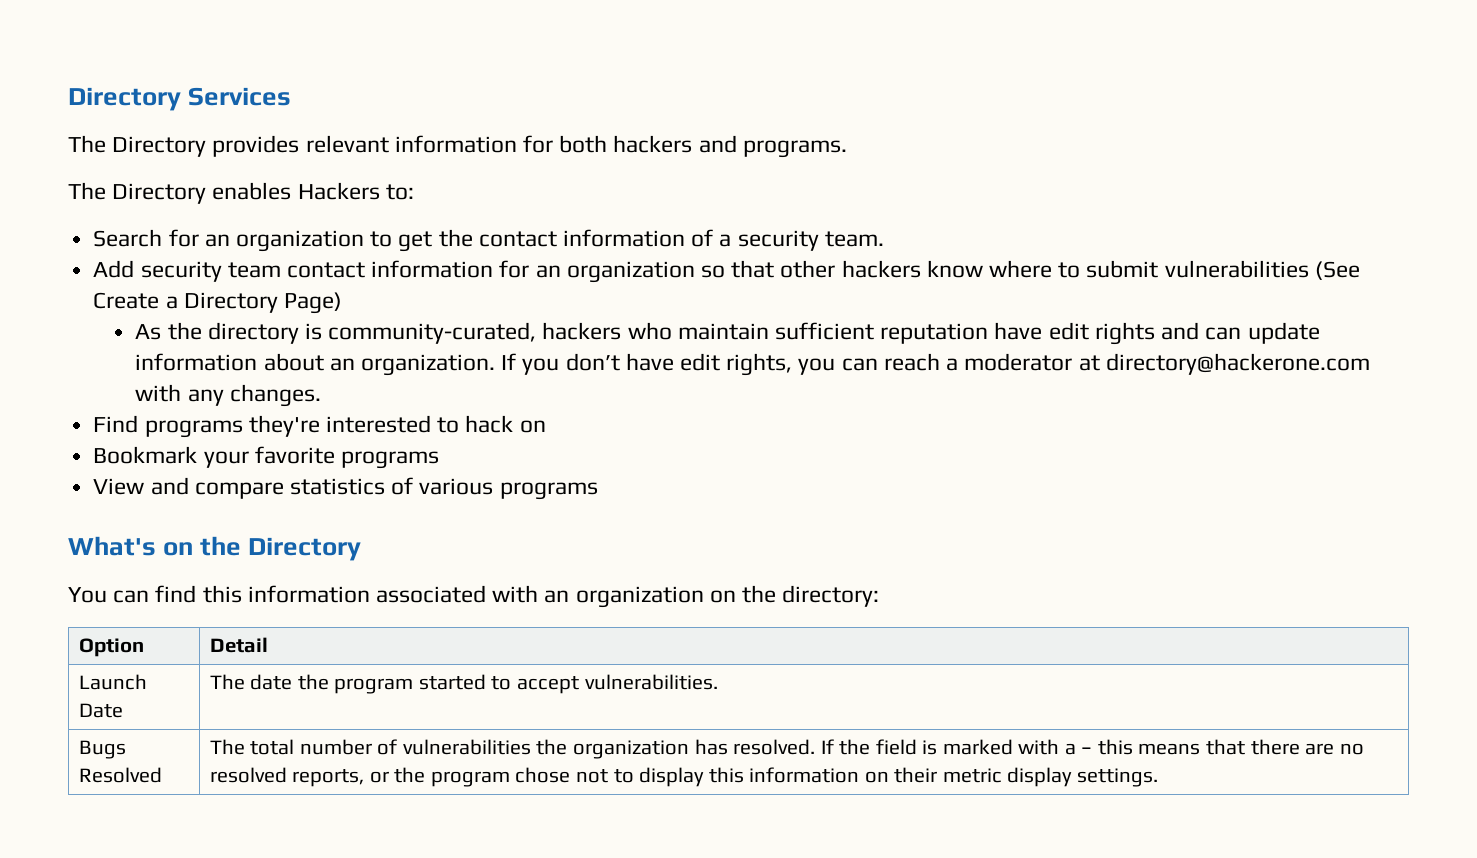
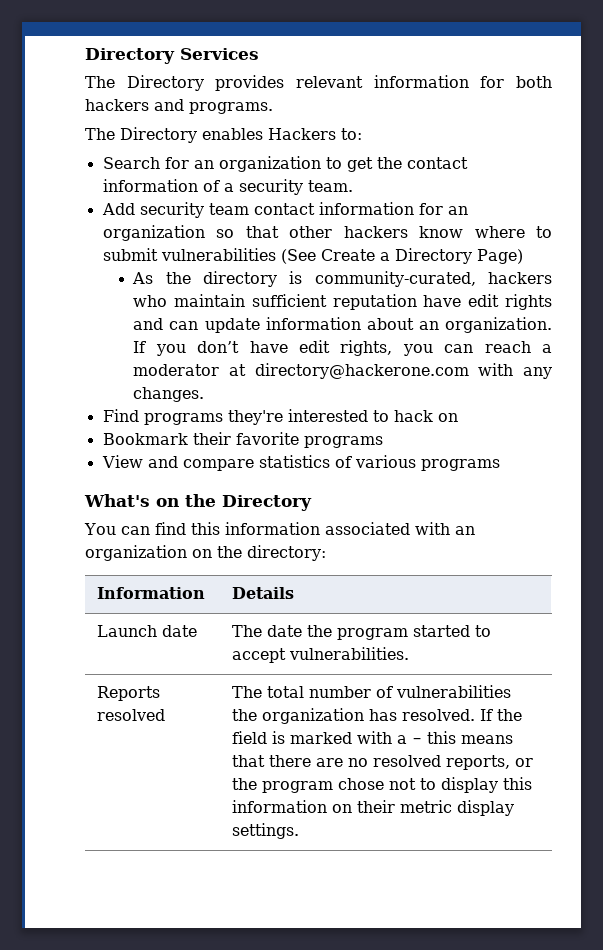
[203,451,249,468] your -> [192,432,231,445] their
[78,638,144,657] [209,637,268,653] Option | Detail -> [97,587,206,599] [232,587,295,599] Information | Details
[78,703,123,718] Date -> [162,625,198,637] date
[78,740,126,759] [78,767,162,783] Bugs Resolved -> [97,686,161,701] [97,709,166,721] Reports resolved

